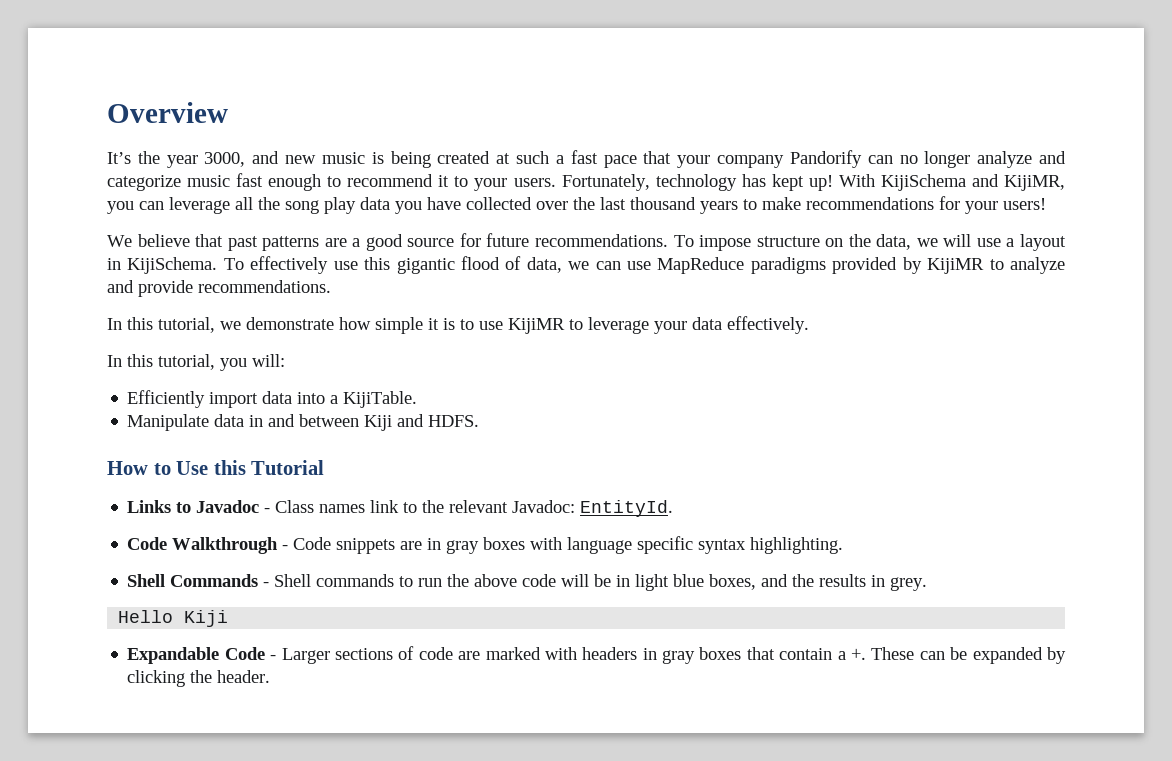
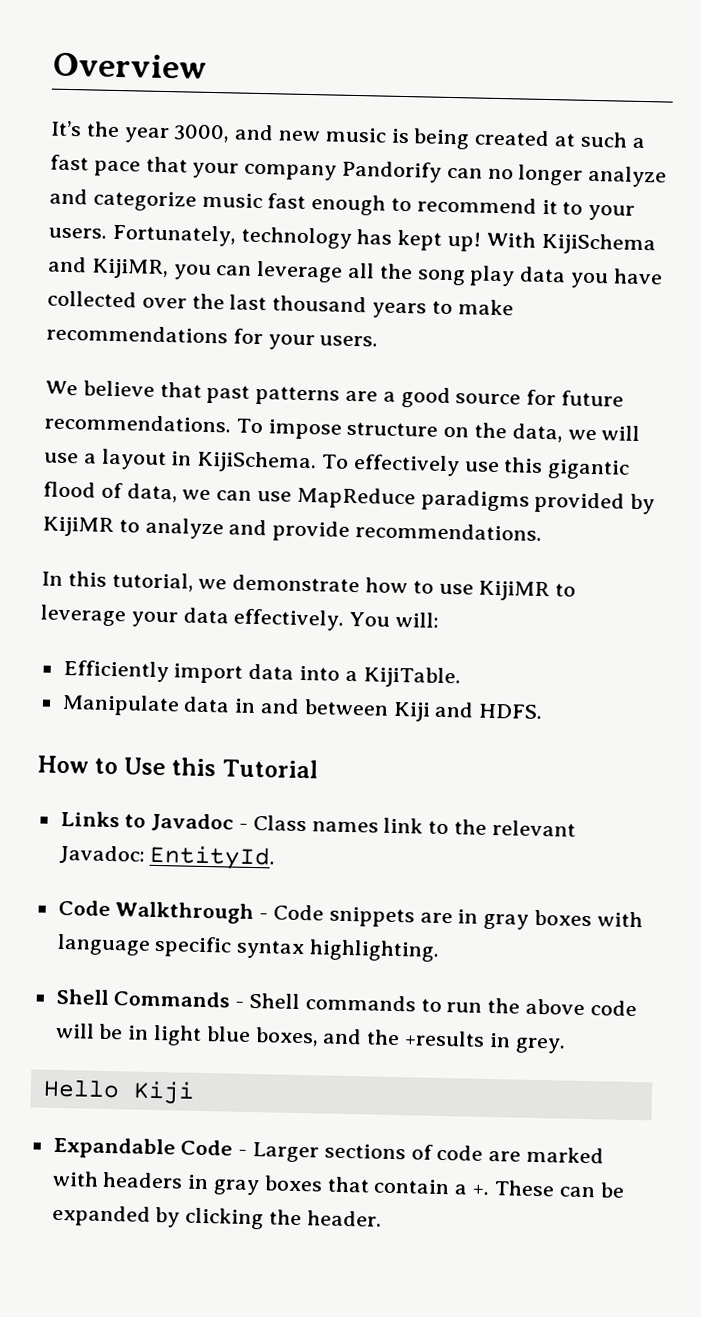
[1003,198,1046,210] users! -> [319,335,379,347] users.
[375,317,455,334] simple it is -> (409, 585) none
[107,354,247,371] // In this tutorial, you -> [349,611,391,627] You
[819,574,867,587] results -> [404,1030,486,1047] +results

